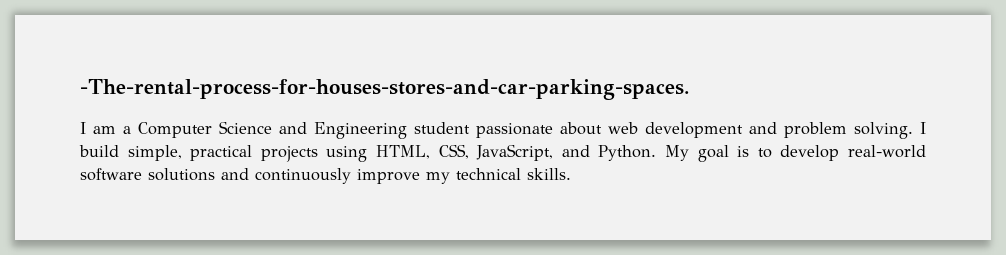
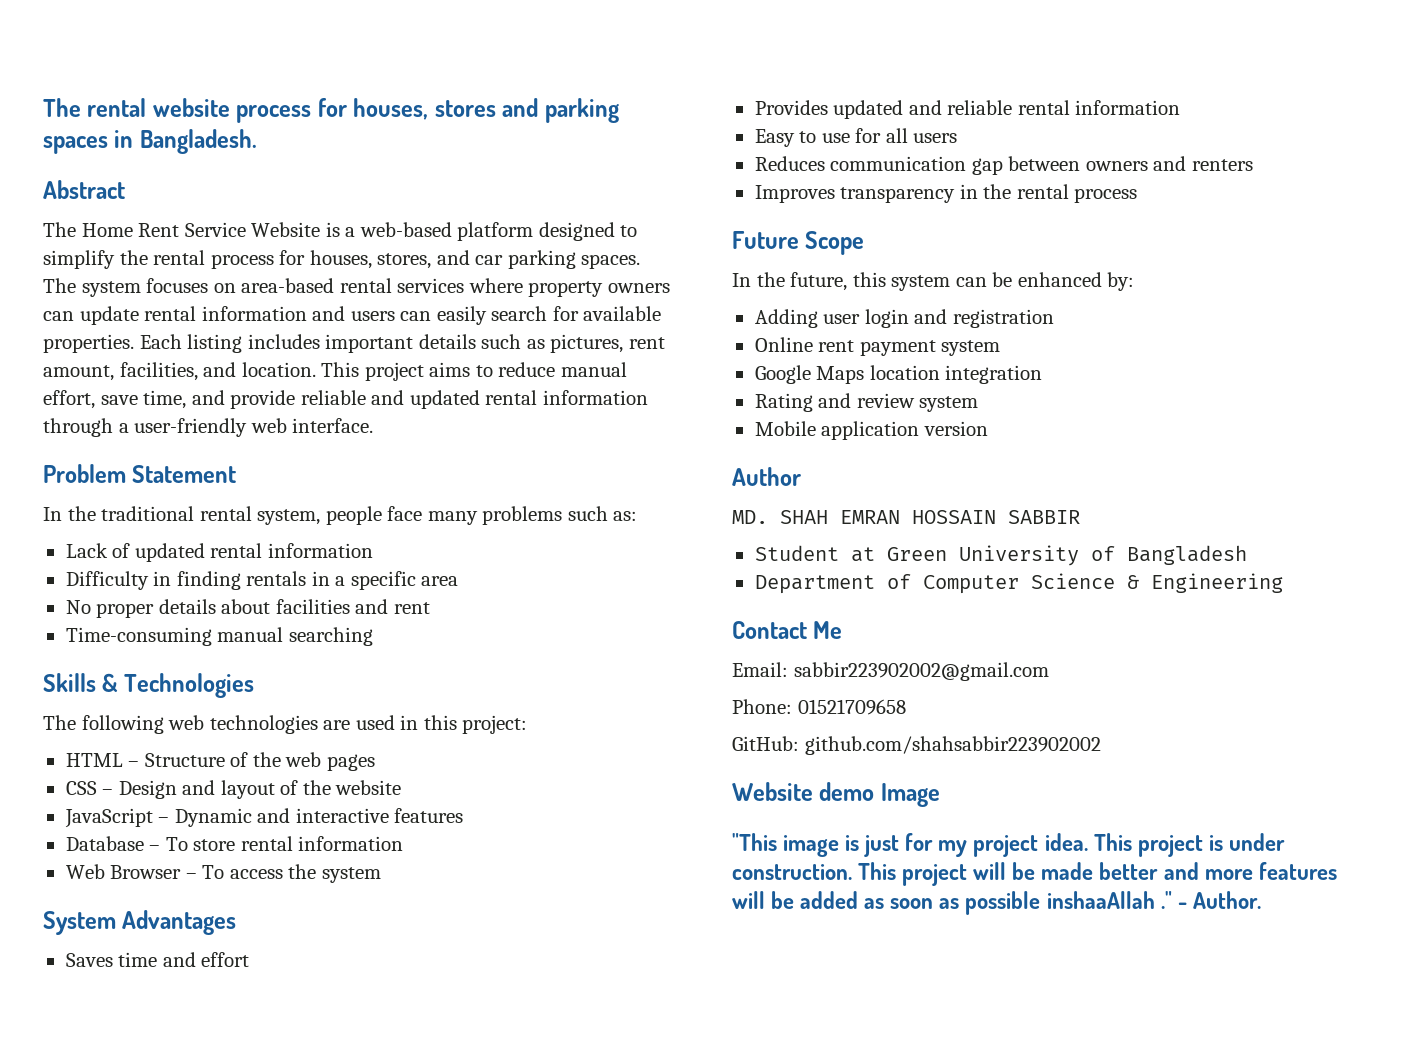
[80,79,690,100] [80,121,926,139] [79,144,927,162] [80,168,571,184] -The-rental-process-for-houses-stores-and-car-parking-spaces. // I am a Computer Science and Engineering student passionate about web development and problem solving. I build simple, practical projects using HTML, CSS, JavaScript, and Python. My goal is to develop real-world software solutions and continuously improve my technical skills. -> [43,98,619,123] [43,129,257,154] [43,180,125,199] [43,222,638,241] [43,250,641,269] [43,278,670,297] [43,306,662,325] [43,334,665,353] [43,362,627,381] [43,390,648,409] [43,418,374,437] [43,464,237,483] [43,506,638,525] [65,543,373,562] [65,571,459,590] [65,599,430,618] [65,627,373,646] [43,673,254,698] [43,715,528,734] [65,752,375,771] [65,780,402,799] [64,808,464,828] [65,836,404,851] [65,864,381,883] [43,910,237,935] [65,952,250,967] [754,100,1181,119] [754,128,958,147] [754,156,1253,175] [754,184,1138,203] [732,231,865,255] [732,272,1135,291] [754,309,1054,328] [754,337,1001,356] [754,365,1043,384] [754,393,979,412] [754,421,988,440] [732,467,801,486] [732,510,1080,524] [754,545,1247,566] [754,573,1283,594] [732,621,843,639] [732,662,1049,681] [732,699,906,715] [732,736,1101,755] [732,782,940,807] [732,833,1285,857] [732,862,1337,886] [732,891,1261,915] The rental website process for houses, stores and parking spaces in Bangladesh. // Abstract // The Home Rent Service Website is a web-based platform designed to simplify the rental process for houses, stores, and car parking spaces. The system focuses on area-based rental services where property owners can update rental information and users can easily search for available properties. Each listing includes important details such as pictures, rent amount, facilities, and location. This project aims to reduce manual effort, save time, and provide reliable and updated rental information through a user-friendly web interface. // Problem Statement // In the traditional rental system, people face many problems such as: // Lack of updated rental information // Difficulty in finding rentals in a specific area // No proper details about facilities and rent // Time-consuming manual searching // Skills & Technologies // The following web technologies are used in this project: // HTML – Structure of the web pages // CSS – Design and layout of the website // JavaScript – Dynamic and interactive features // Database – To store rental information // Web Browser – To access the system // System Advantages // Saves time and effort // Provides updated and reliable rental information // Easy to use for all users // Reduces communication gap between owners and renters // Improves transparency in the rental process // Future Scope // In the future, this system can be enhanced by: // Adding user login and registration // Online rent payment system // Google Maps location integration // Rating and review system // Mobile application version // Author // MD. SHAH EMRAN HOSSAIN SABBIR // Student at Green University of Bangladesh // Department of Computer Science & Engineering // Contact Me // Email: sabbir223902002@gmail.com // Phone: 01521709658 // GitHub: github.com/shahsabbir223902002 // Website demo Image // "This image is just for my project idea. This project is under construction. This project will be made better and more features will be added as soon as possible inshaaAllah ." - Author.

